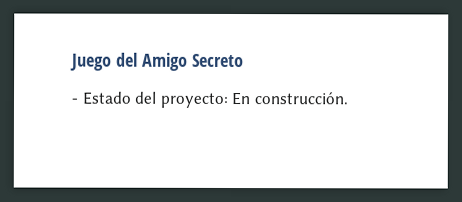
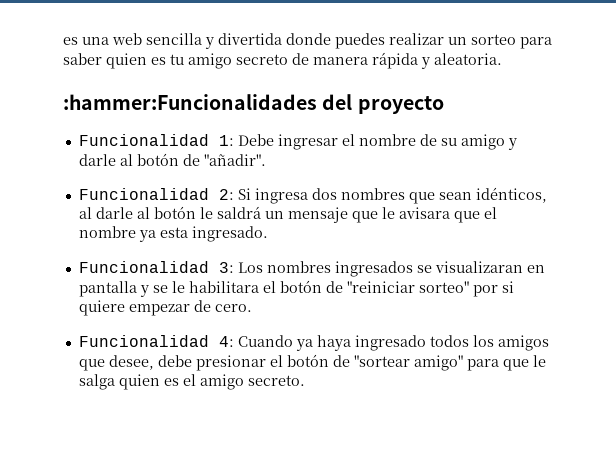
[70,52,244,71] [71,91,349,108] Juego del Amigo Secreto // - Estado del proyecto: En construcción. -> [63,33,552,49] [63,52,502,69] [63,94,444,114] [78,134,517,150] [78,153,266,166] [78,187,547,204] [78,206,497,223] [78,226,268,242] [78,261,545,277] [78,280,514,297] [78,300,252,316] [78,335,549,351] [78,354,546,371] [78,374,305,390] es una web sencilla y divertida donde puedes realizar un sorteo para saber quien es tu amigo secreto de manera rápida y aleatoria. // :hammer:Funcionalidades del proyecto // Funcionalidad 1: Debe ingresar el nombre de su amigo y darle al botón de "añadir". // Funcionalidad 2: Si ingresa dos nombres que sean idénticos, al darle al botón le saldrá un mensaje que le avisara que el nombre ya esta ingresado. // Funcionalidad 3: Los nombres ingresados se visualizaran en pantalla y se le habilitara el botón de "reiniciar sorteo" por si quiere empezar de cero. // Funcionalidad 4: Cuando ya haya ingresado todos los amigos que desee, debe presionar el botón de "sortear amigo" para que le salga quien es el amigo secreto.

